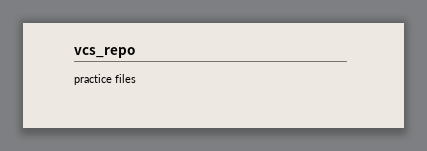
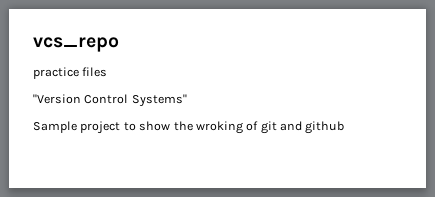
(136, 78) none -> [33,94,187,107] [33,121,345,134] // "Version Control Systems" // Sample project to show the wroking of git and github

